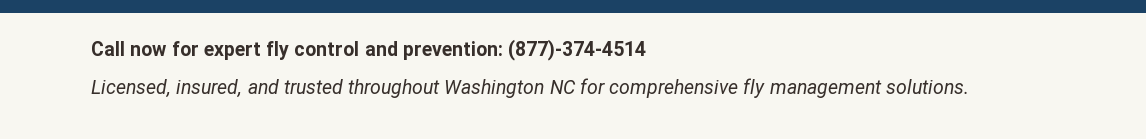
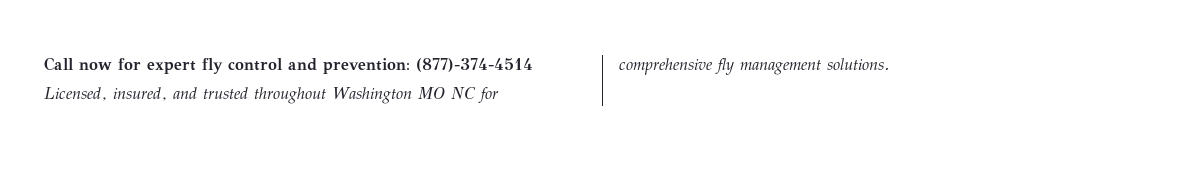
(545, 88) none -> [417,87,445,99] MO

